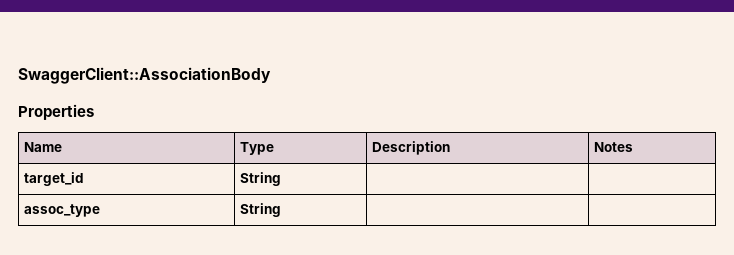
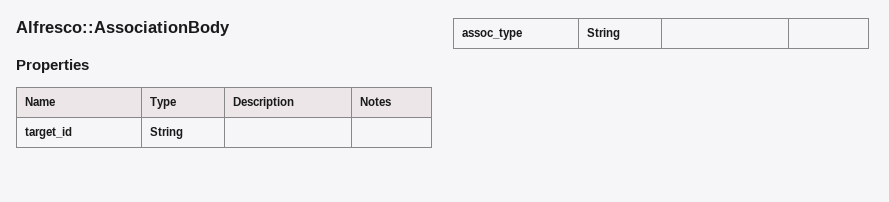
[18,67,271,84] SwaggerClient::AssociationBody -> [16,21,230,36] Alfresco::AssociationBody

